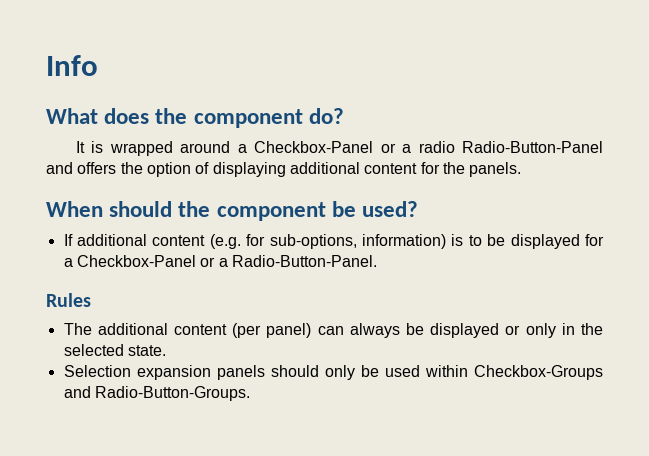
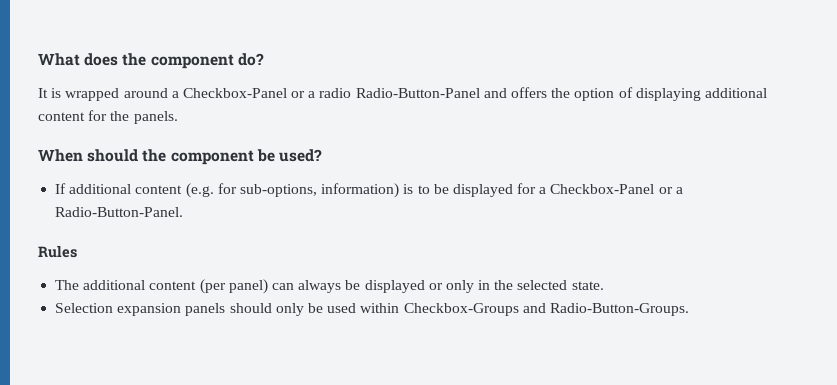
[46,55,98,76] Info // -> (38, 59) none

